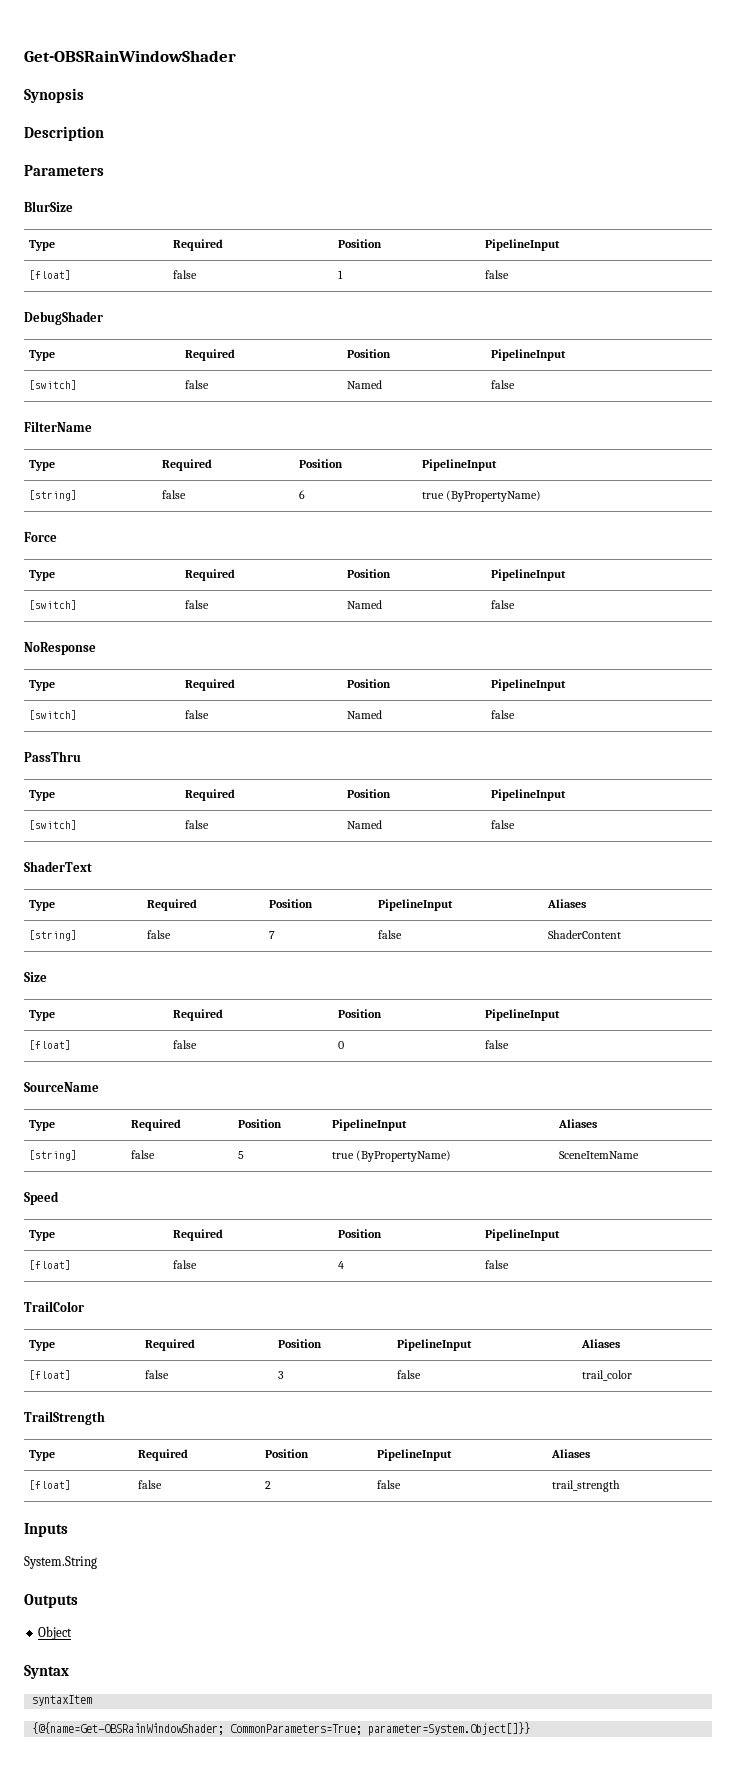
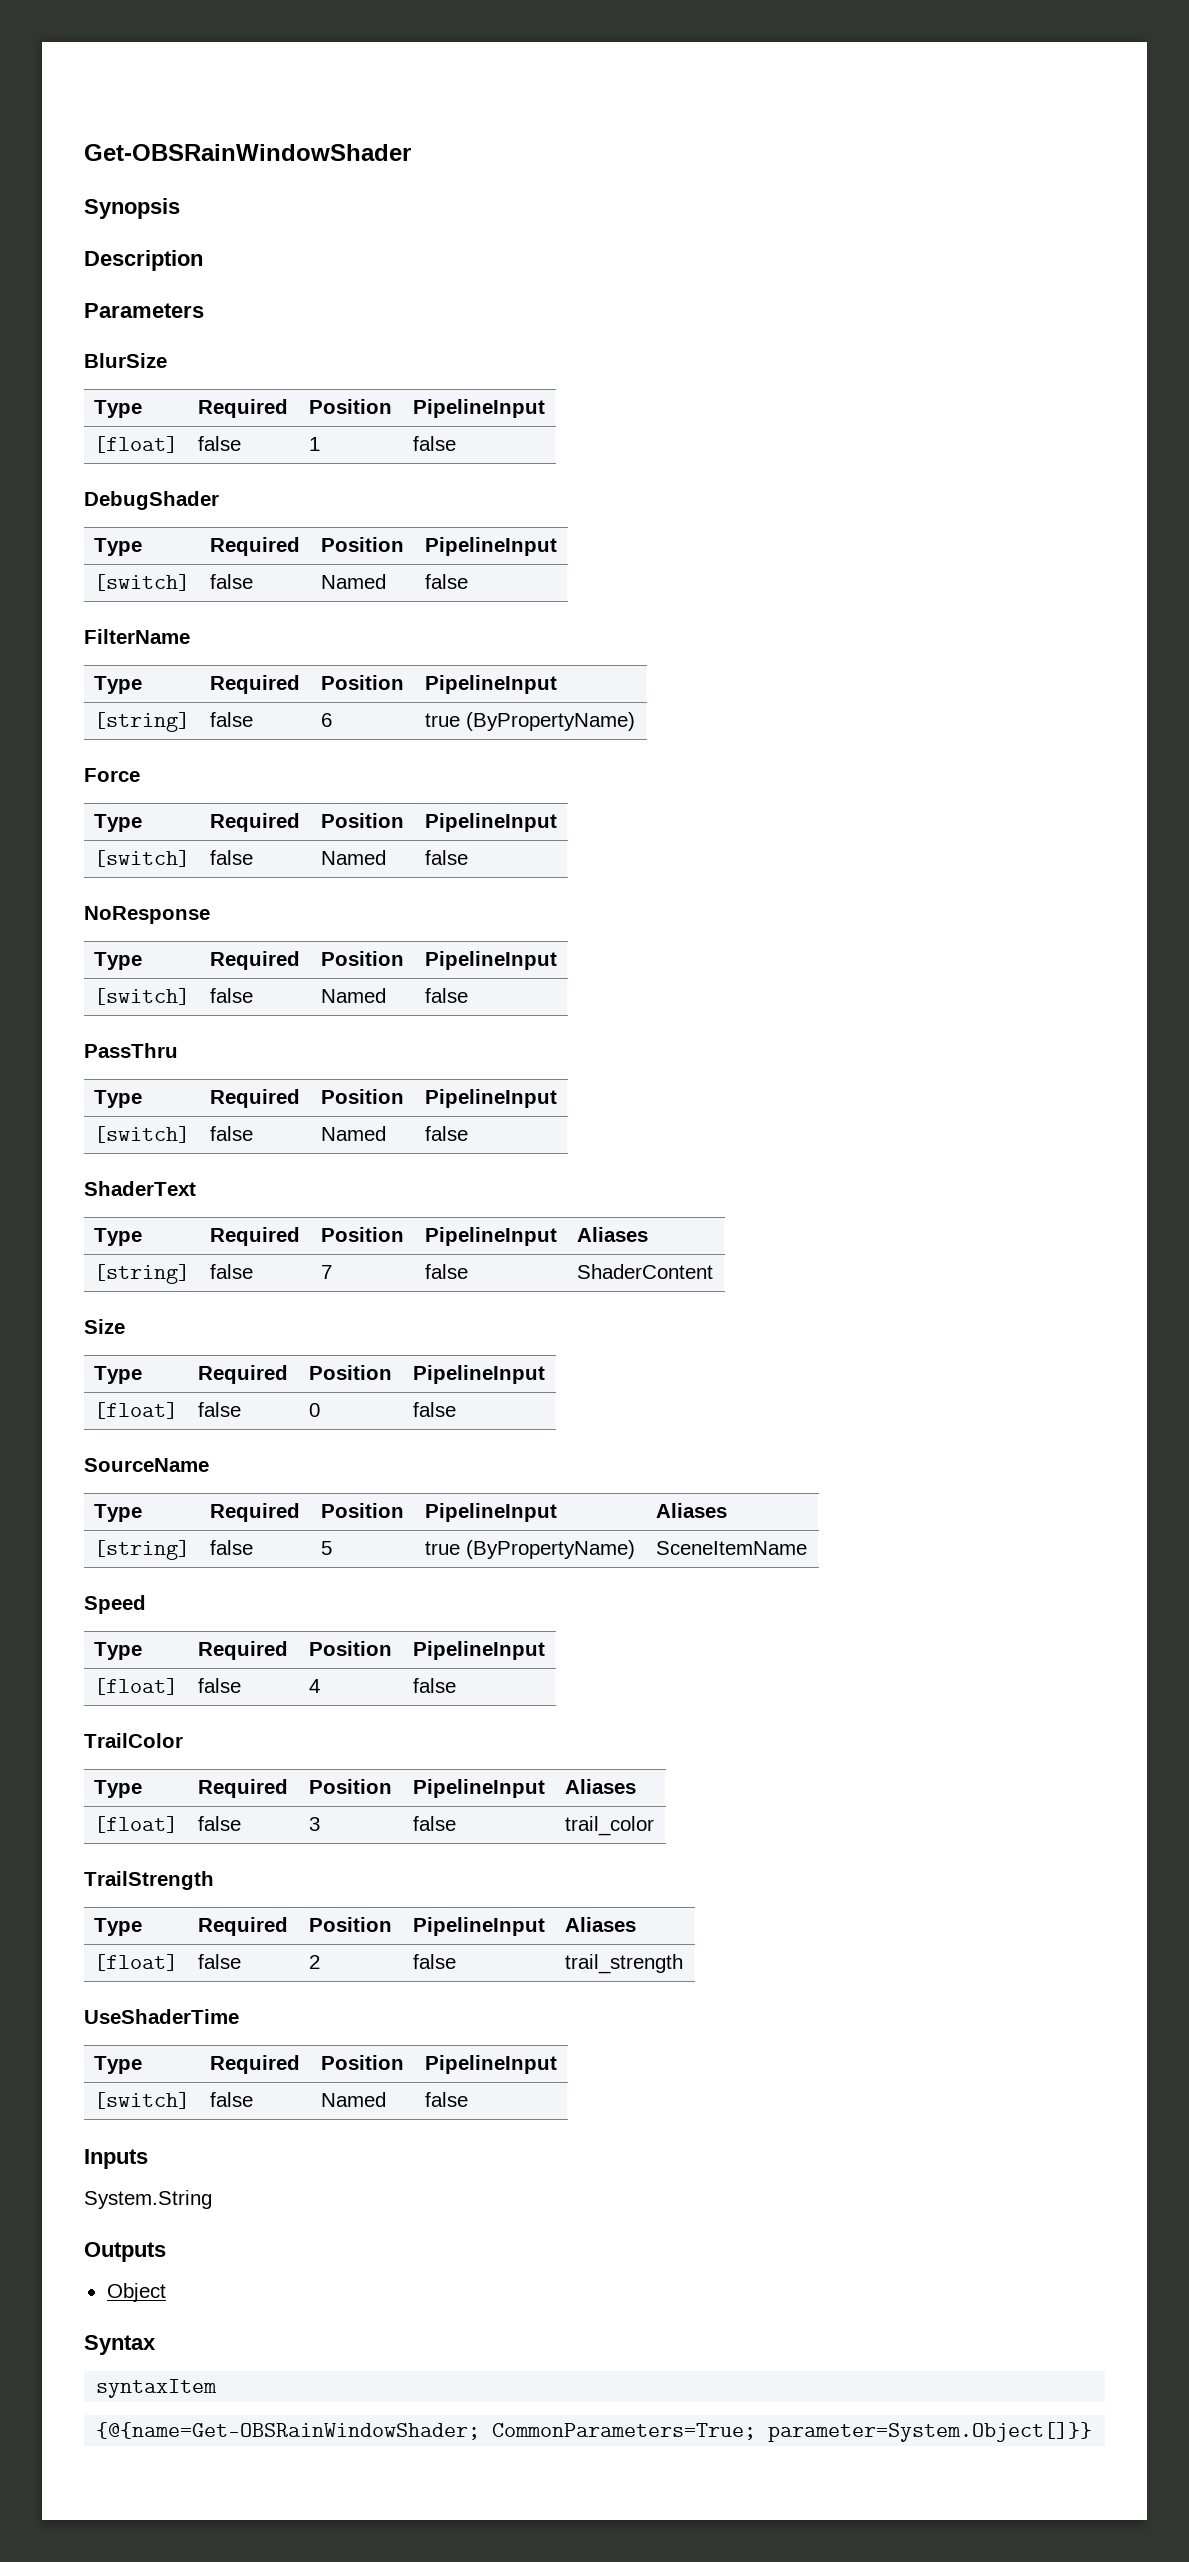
(621, 1486) none -> [84,2009,239,2024] [93,2056,142,2074] [209,2055,300,2074] [320,2055,404,2070] [424,2055,557,2074] [93,2092,190,2109] [209,2092,253,2107] [320,2092,386,2107] [424,2092,468,2107] // UseShaderTime // Type | Required | Position | PipelineInput // [switch] | false | Named | false

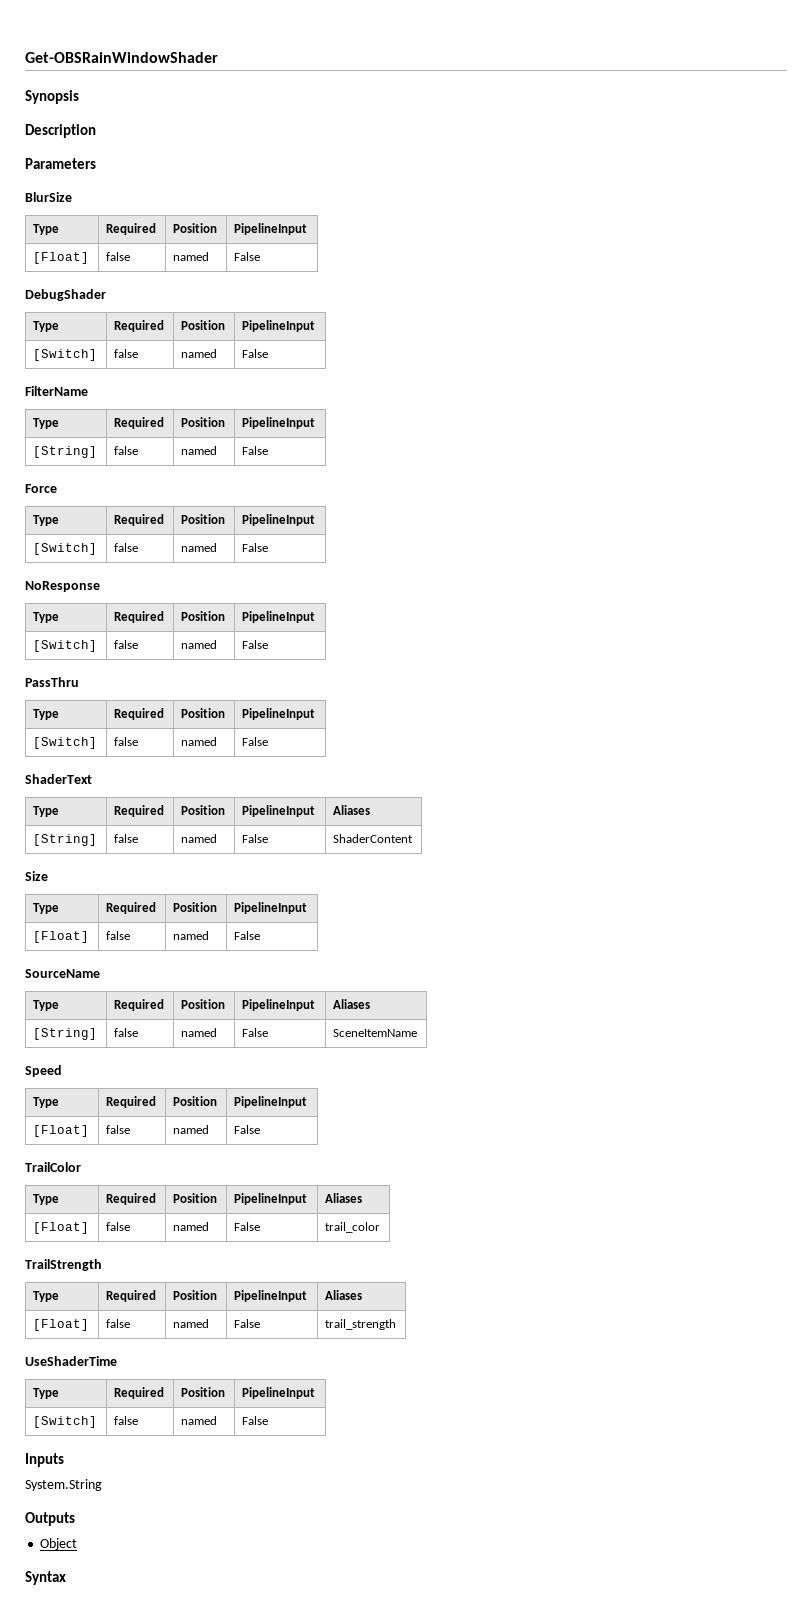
[93,436,178,453] [197,436,241,451] [308,437,320,451] [412,436,456,451] [float] | false | 1 | false -> [33,252,90,264] [106,252,131,261] [173,252,210,261] [234,252,261,261] [Float] | false | named | False
[93,574,190,591] [209,574,253,589] [320,574,386,589] [424,574,468,589] [switch] | false | Named | false -> [33,349,98,361] [114,349,139,358] [181,349,218,358] [242,349,269,358] [Switch] | false | named | False
[93,712,190,732] [209,712,253,727] [320,713,332,727] [424,712,635,731] [string] | false | 6 | true (ByPropertyName) -> [33,446,98,458] [114,446,139,455] [181,446,218,455] [242,446,269,455] [String] | false | named | False
[93,850,190,867] [209,850,253,865] [320,850,386,865] [424,850,468,865] [switch] | false | Named | false -> [33,543,98,555] [114,543,139,552] [181,543,218,552] [242,543,269,552] [Switch] | false | named | False
[93,988,190,1005] [209,988,253,1003] [320,988,386,1003] [424,988,468,1003] [switch] | false | Named | false -> [33,640,98,652] [114,640,139,649] [181,640,218,649] [242,640,269,649] [Switch] | false | named | False
[93,1126,190,1143] [209,1126,253,1141] [320,1126,386,1141] [424,1126,468,1141] [switch] | false | Named | false -> [33,737,98,749] [114,737,139,746] [181,737,218,746] [242,737,269,746] [Switch] | false | named | False
[93,1264,190,1284] [209,1264,253,1279] [320,1265,332,1279] [424,1264,468,1279] [string] | false | 7 | false -> [33,834,98,846] [114,834,139,843] [181,834,218,843] [242,834,269,843] [String] | false | named | False
[93,1402,178,1419] [197,1402,241,1417] [308,1403,320,1417] [412,1402,456,1417] [float] | false | 0 | false -> [33,931,90,943] [106,931,131,940] [173,931,210,940] [234,931,261,940] [Float] | false | named | False
[93,1540,190,1560] [209,1540,253,1555] [320,1541,332,1555] [424,1540,635,1559] [string] | false | 5 | true (ByPropertyName) -> [33,1028,98,1040] [114,1028,139,1037] [181,1028,218,1037] [242,1028,269,1037] [String] | false | named | False
[93,1678,178,1695] [197,1678,241,1693] [308,1679,320,1693] [412,1678,456,1693] [float] | false | 4 | false -> [33,1125,90,1137] [106,1125,131,1134] [173,1125,210,1134] [234,1125,261,1134] [Float] | false | named | False
[93,1816,178,1833] [197,1816,241,1831] [308,1817,320,1831] [412,1816,456,1831] [float] | false | 3 | false -> [33,1222,90,1234] [106,1222,131,1231] [173,1222,210,1231] [234,1222,261,1231] [Float] | false | named | False
[93,1954,178,1971] [197,1954,241,1969] [308,1955,320,1969] [412,1954,456,1969] [float] | false | 2 | false -> [33,1319,90,1331] [106,1319,131,1328] [173,1319,210,1328] [234,1319,261,1328] [Float] | false | named | False
[93,2092,190,2109] [209,2092,253,2107] [320,2092,386,2107] [424,2092,468,2107] [switch] | false | Named | false -> [33,1416,98,1428] [114,1416,139,1425] [181,1416,218,1425] [242,1416,269,1425] [Switch] | false | named | False
[96,2379,218,2398] [96,2422,1093,2442] // syntaxItem // {@{name=Get-OBSRainWindowShader; CommonParameters=True; parameter=System.Object[]}} -> (66, 1578) none

